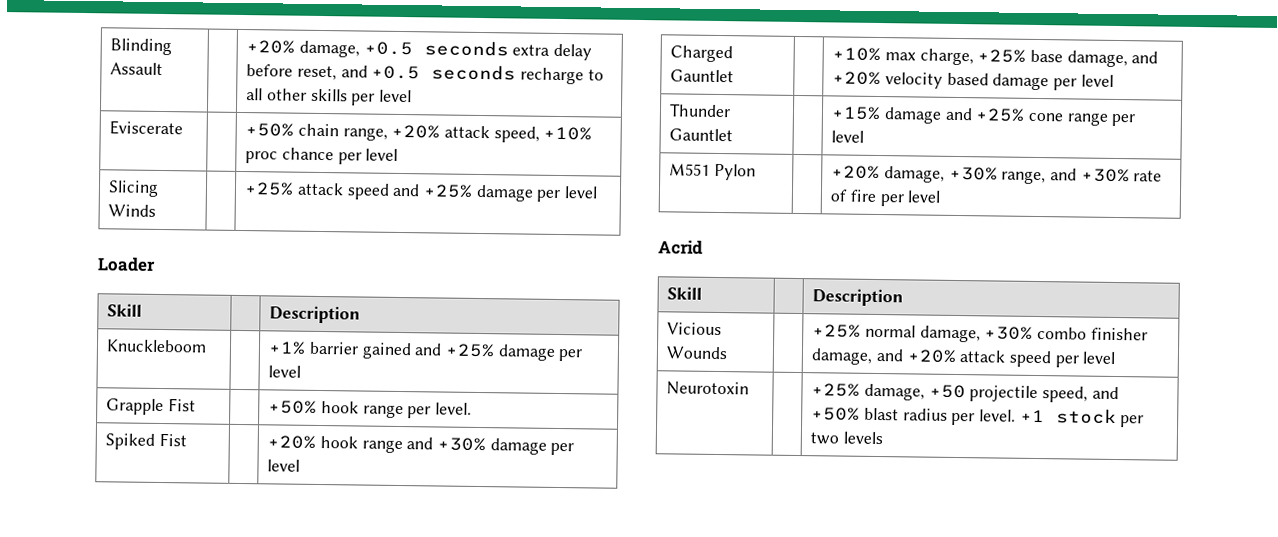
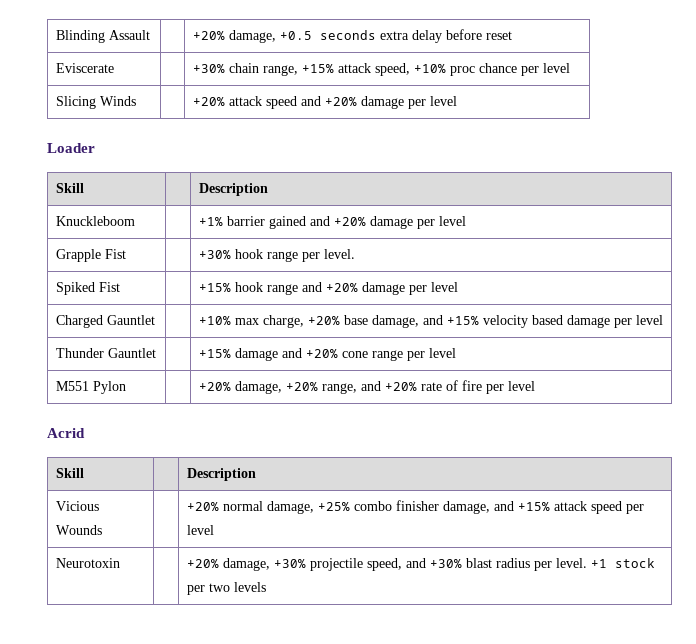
[296,64,604,85] [246,88,412,106] reset, and +0.5 seconds recharge to all other skills per level -> [485,31,512,40] reset
[245,123,295,137] +50% -> [192,64,225,73] +30%
[391,124,441,139] +20% -> [301,64,334,73] +15%
[244,182,295,196] +25% -> [192,97,225,106] +20%
[422,184,473,198] +25% -> [324,97,357,106] +20%
[444,343,495,358] +25% -> [333,217,366,226] +20%
[268,400,318,414] +50% -> [198,250,231,259] +30%
[267,435,317,449] +20% -> [198,283,231,292] +15%
[436,437,486,452] +30% -> [325,283,358,292] +20%
[977,49,1027,63] +25% -> [307,316,340,325] +20%
[832,71,882,86] +20% -> [446,316,479,325] +15%
[975,108,1026,122] +25% -> [305,349,338,358] +20%
[948,166,998,181] +30% -> [285,382,318,391] +20%
[1080,168,1130,183] +30% -> [384,382,417,391] +20%
[812,324,862,338] +25% -> [186,502,219,511] +20%
[984,326,1034,340] +30% -> [317,502,350,511] +25%
[906,349,957,363] +20% -> [517,502,550,511] +15%
[811,383,966,401] +25% damage, +50 -> [186,558,306,571] +20% damage, +30%
[811,407,861,421] +50% -> [429,559,462,568] +30%

